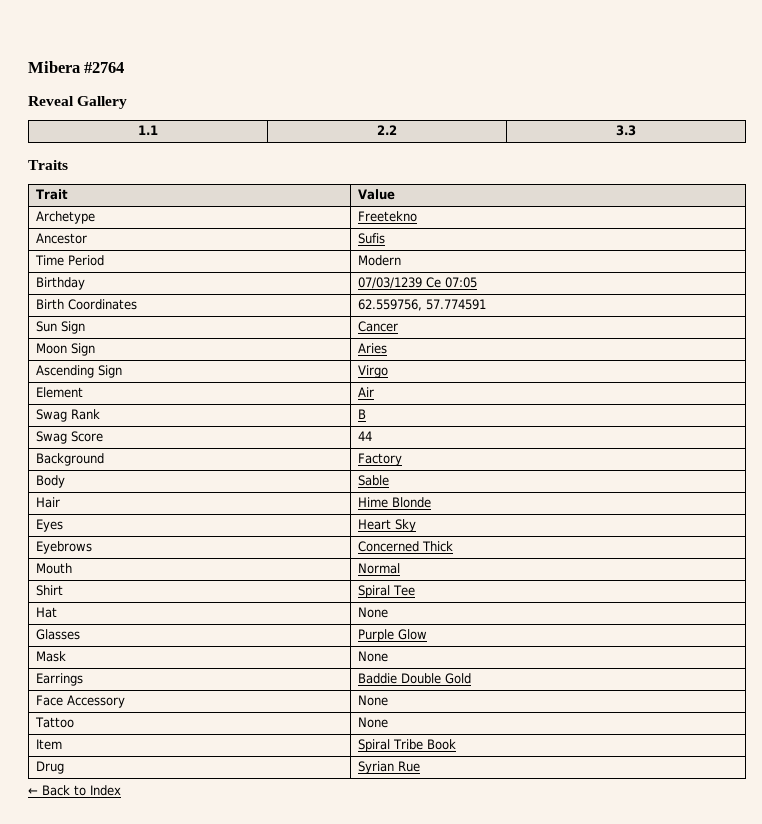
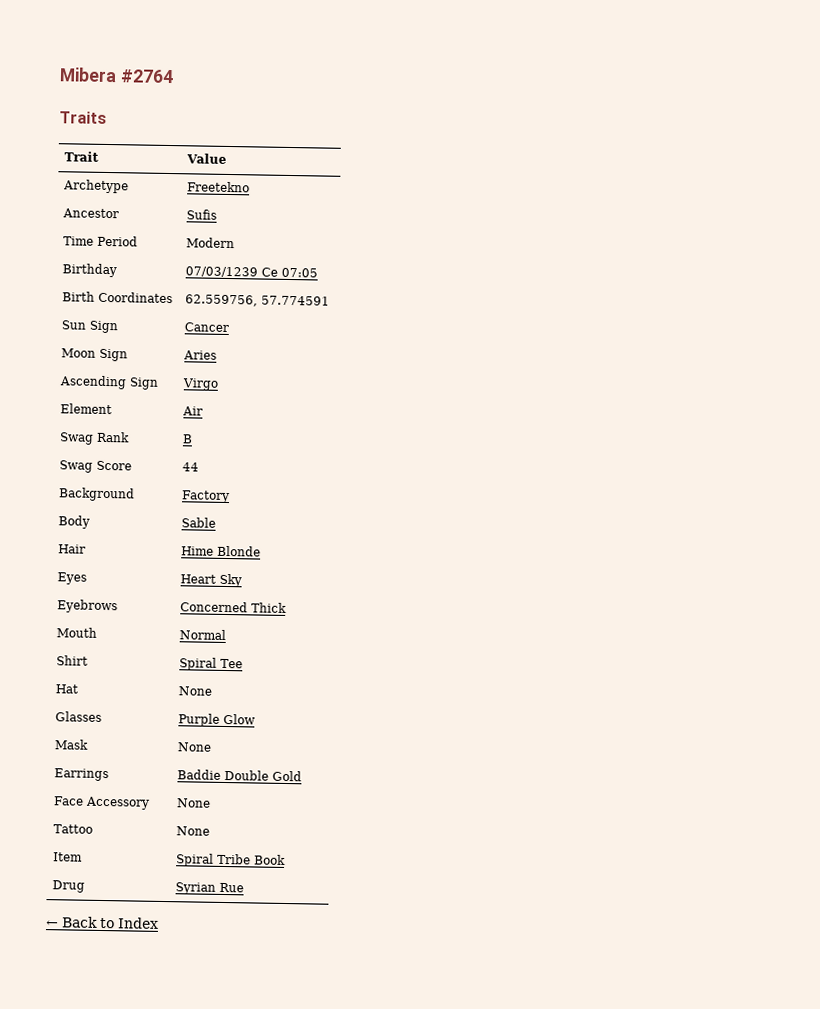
[28,96,128,109] [138,125,158,135] [377,125,397,135] [616,125,636,136] // Reveal Gallery // 1.1 | 2.2 | 3.3 -> (174, 76) none

